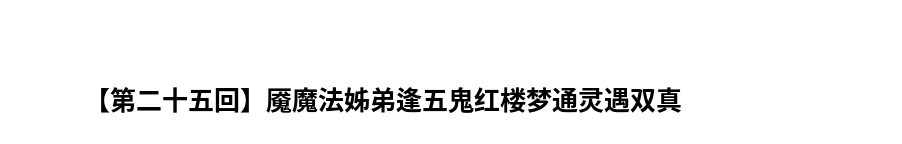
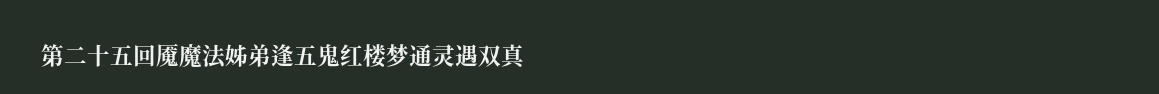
[84,88,110,113] 【 -> (41, 55) none
[240,88,266,113] 】 -> (156, 55) none

